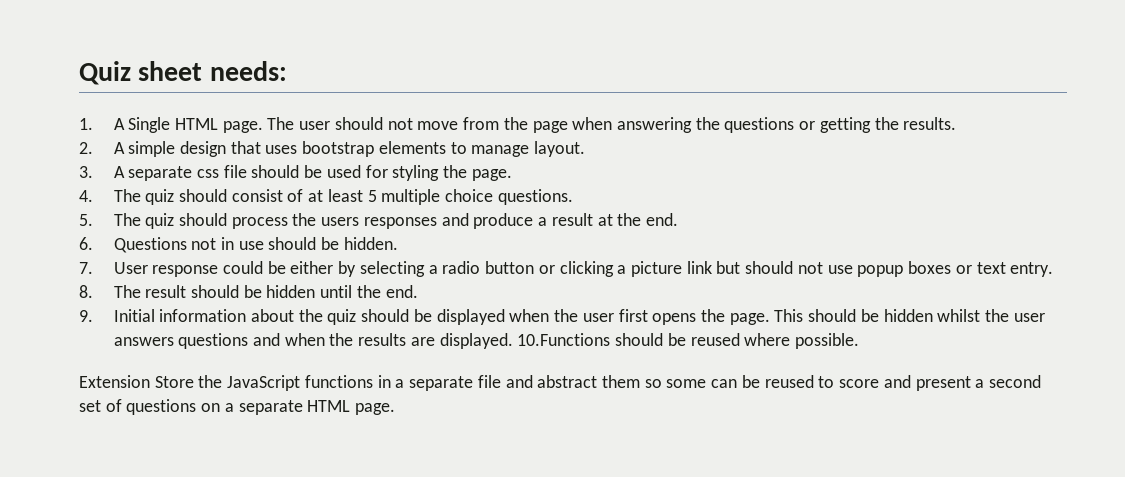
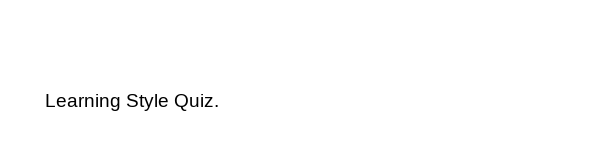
[79,61,287,85] [79,117,957,133] [79,141,586,157] [79,165,512,181] [79,189,573,205] [79,213,678,229] [79,237,398,253] [79,261,1054,277] [79,285,418,298] [79,309,1045,325] [113,333,859,349] [79,375,1041,391] [79,399,396,415] Quiz sheet needs: // 1. A Single HTML page. The user should not move from the page when answering the questions or getting the results. // 2. A simple design that uses bootstrap elements to manage layout. // 3. A separate css file should be used for styling the page. // 4. The quiz should consist of at least 5 multiple choice questions. // 5. The quiz should process the users responses and produce a result at the end. // 6. Questions not in use should be hidden. // 7. User response could be either by selecting a radio button or clicking a picture link but should not use popup boxes or text entry. // 8. The result should be hidden until the end. // 9. Initial information about the quiz should be displayed when the user first opens the page. This should be hidden whilst the user answers questions and when the results are displayed. 10.Functions should be reused where possible. // Extension Store the JavaScript functions in a separate file and abstract them so some can be reused to score and present a second set of questions on a separate HTML page. -> [45,94,220,111] Learning Style Quiz.

